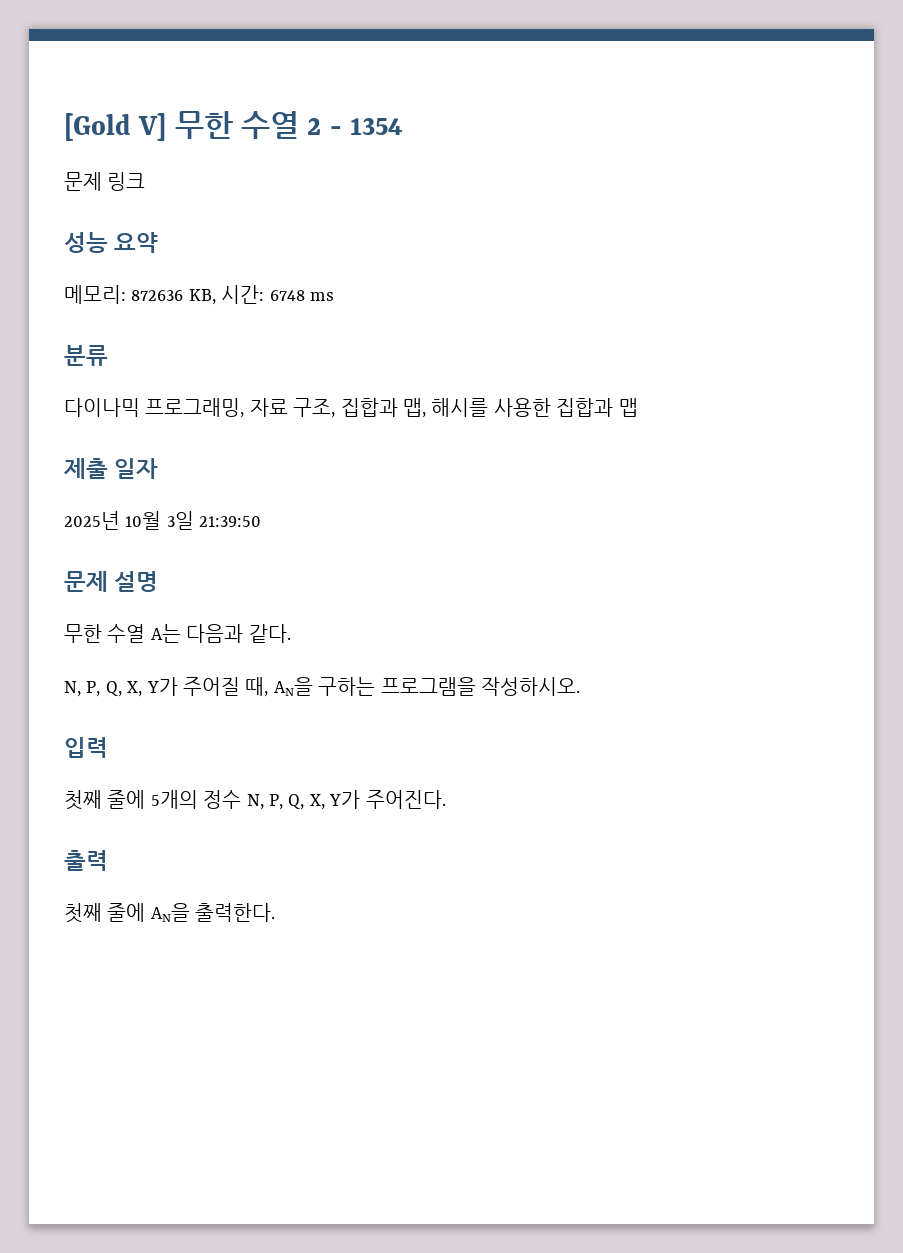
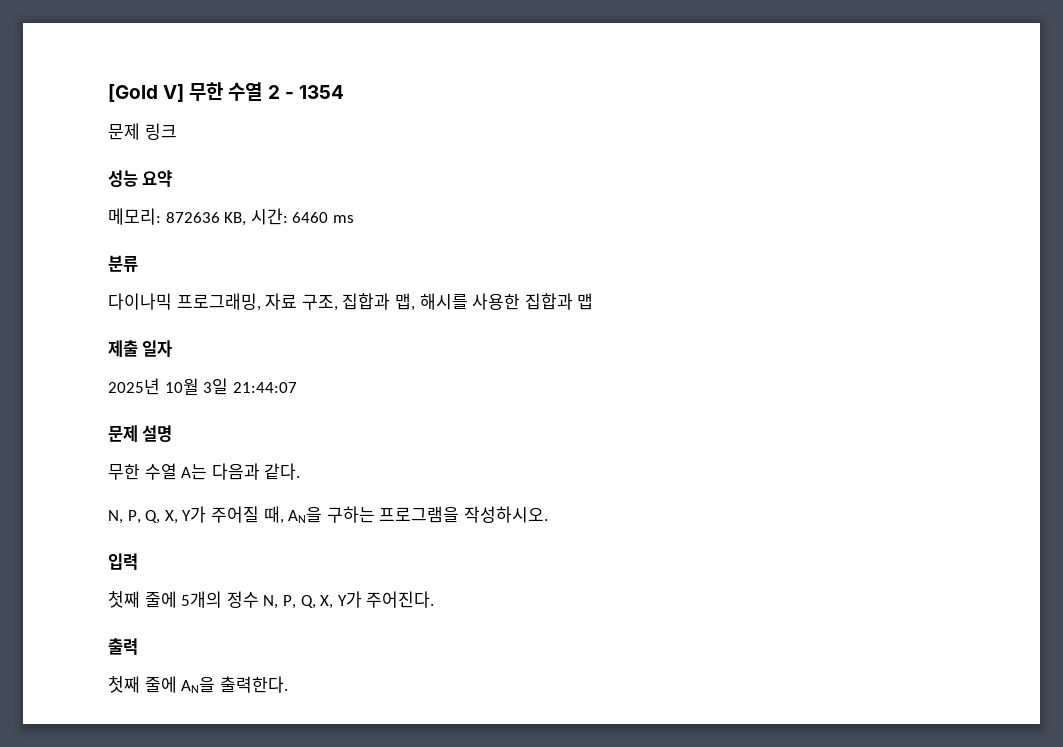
[269,290,305,301] 6748 -> [292,212,329,223] 6460
[199,516,262,527] 21:39:50 -> [232,382,297,393] 21:44:07

